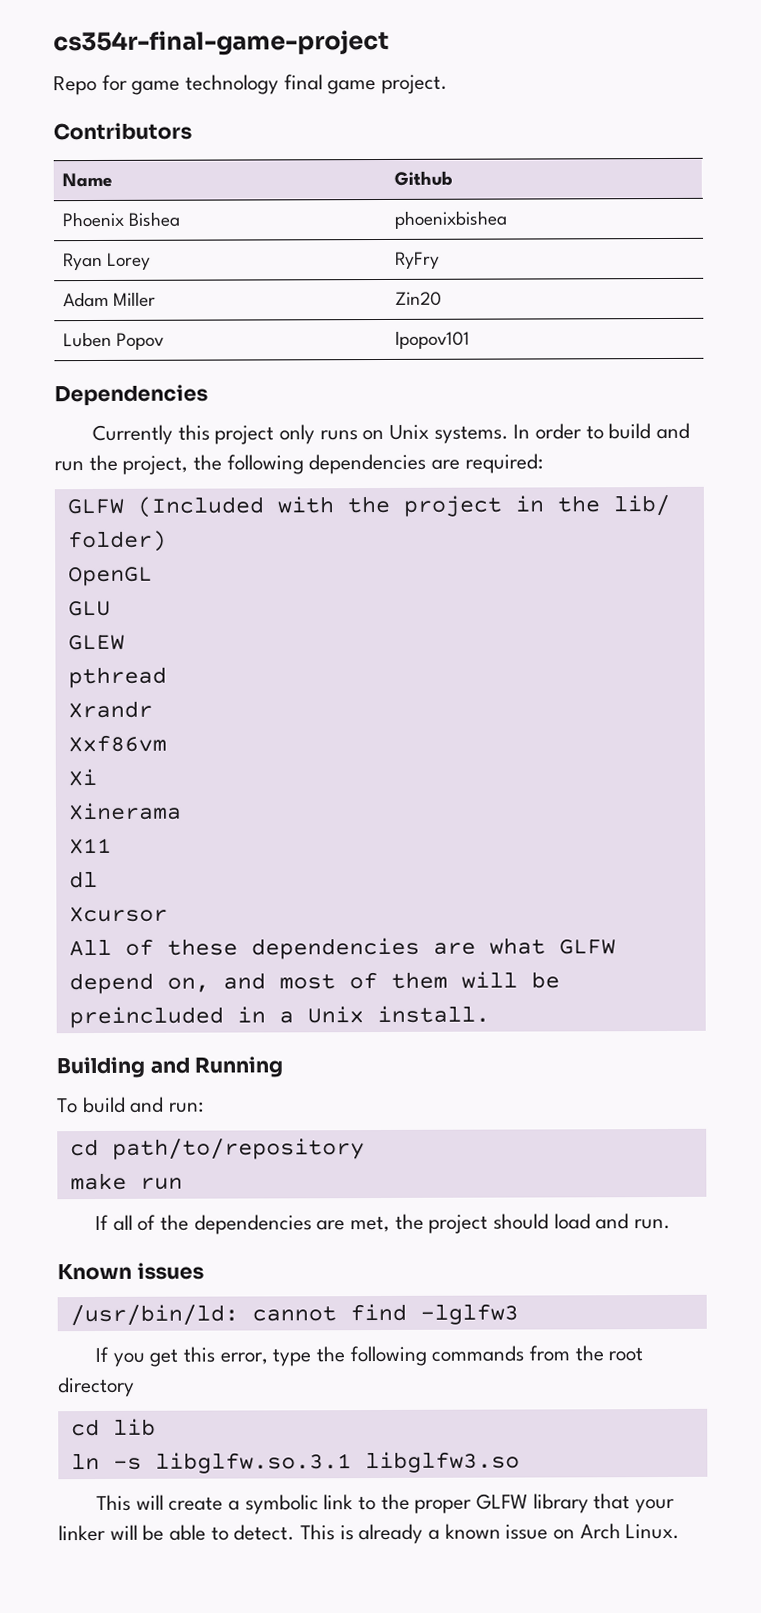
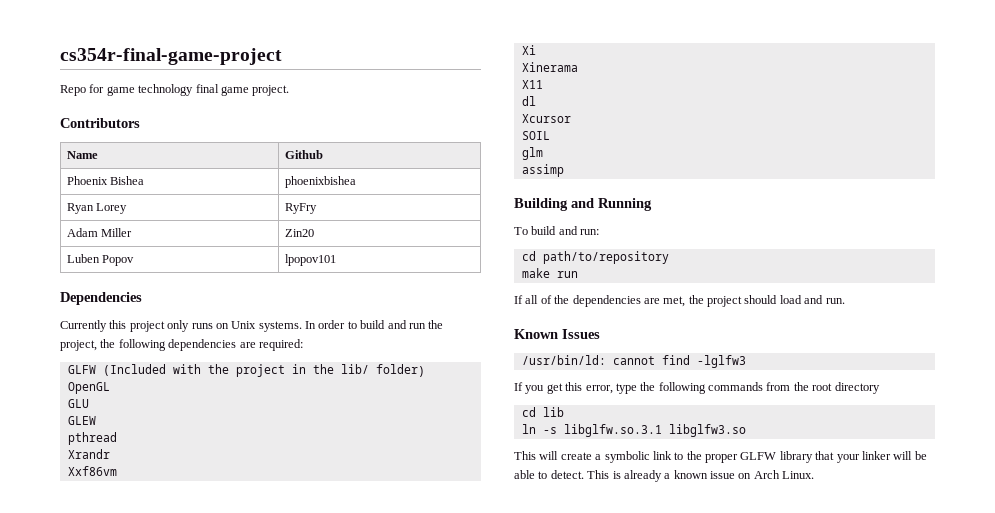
[68,937,616,960] [68,971,560,995] [68,1005,490,1029] All of these dependencies are what GLFW depend on, and most of them will be preincluded in a Unix install. -> [521,131,550,140] [521,147,543,160] [521,164,564,177] SOIL // glm // assimp
[136,1262,204,1280] issues -> [562,329,600,339] Issues

